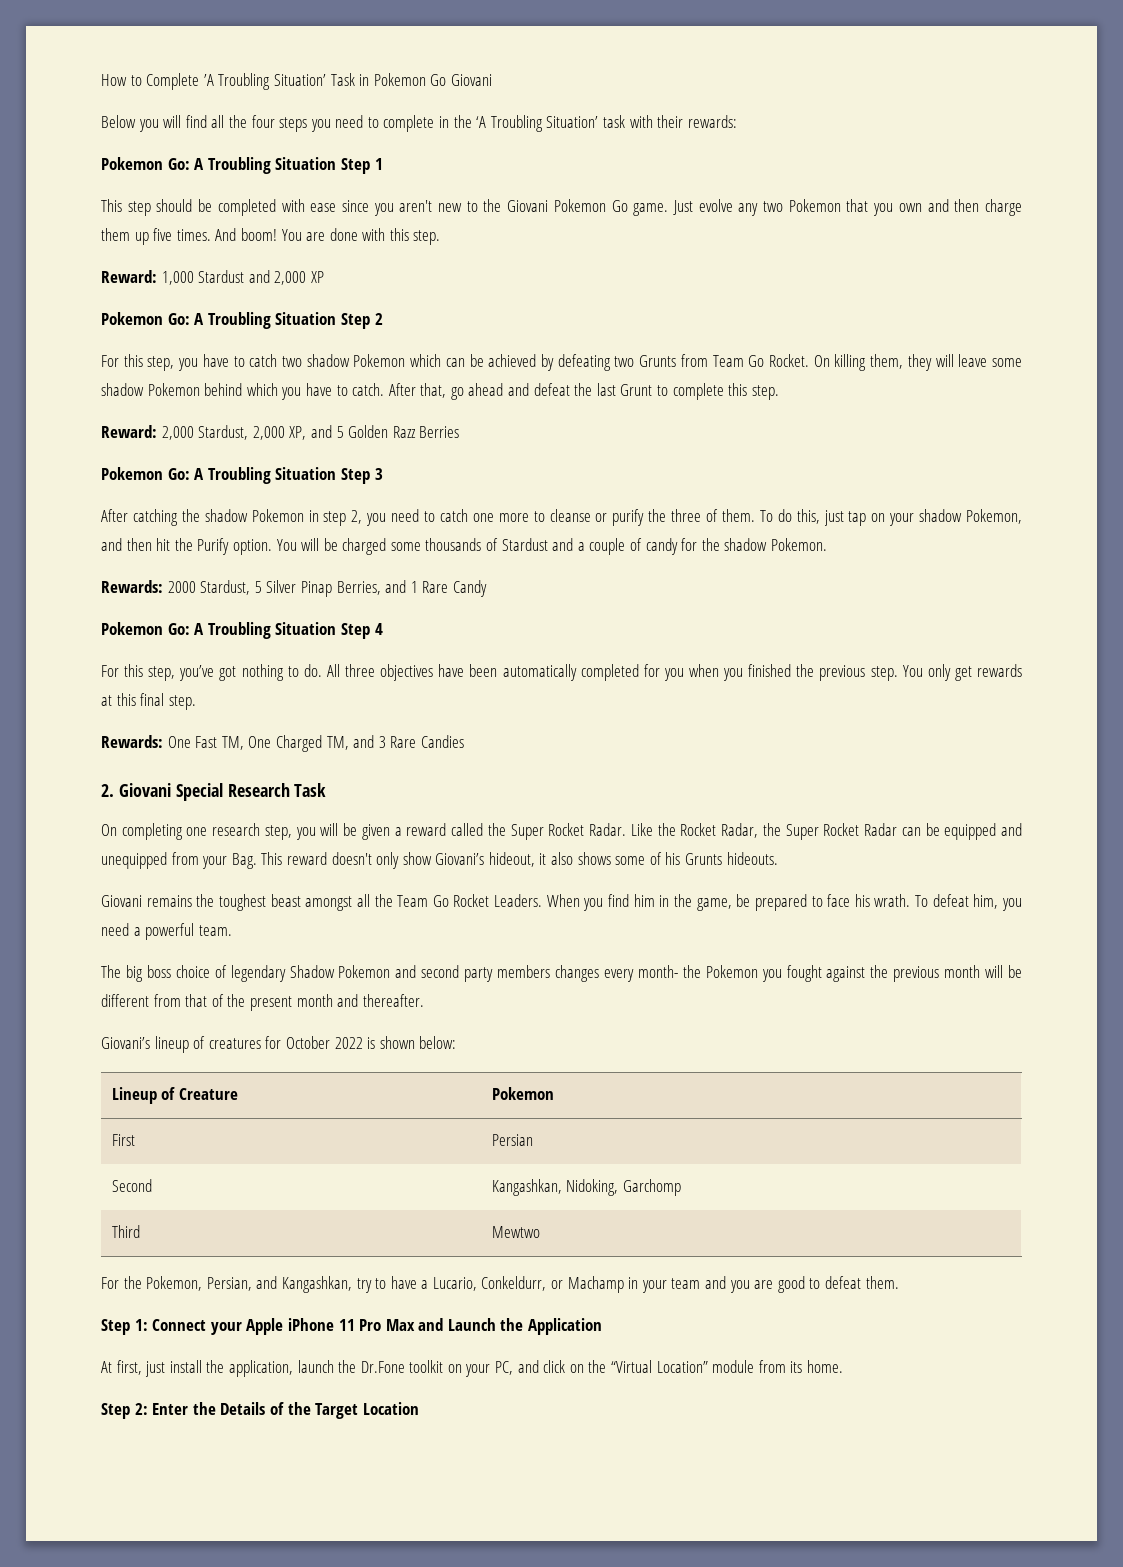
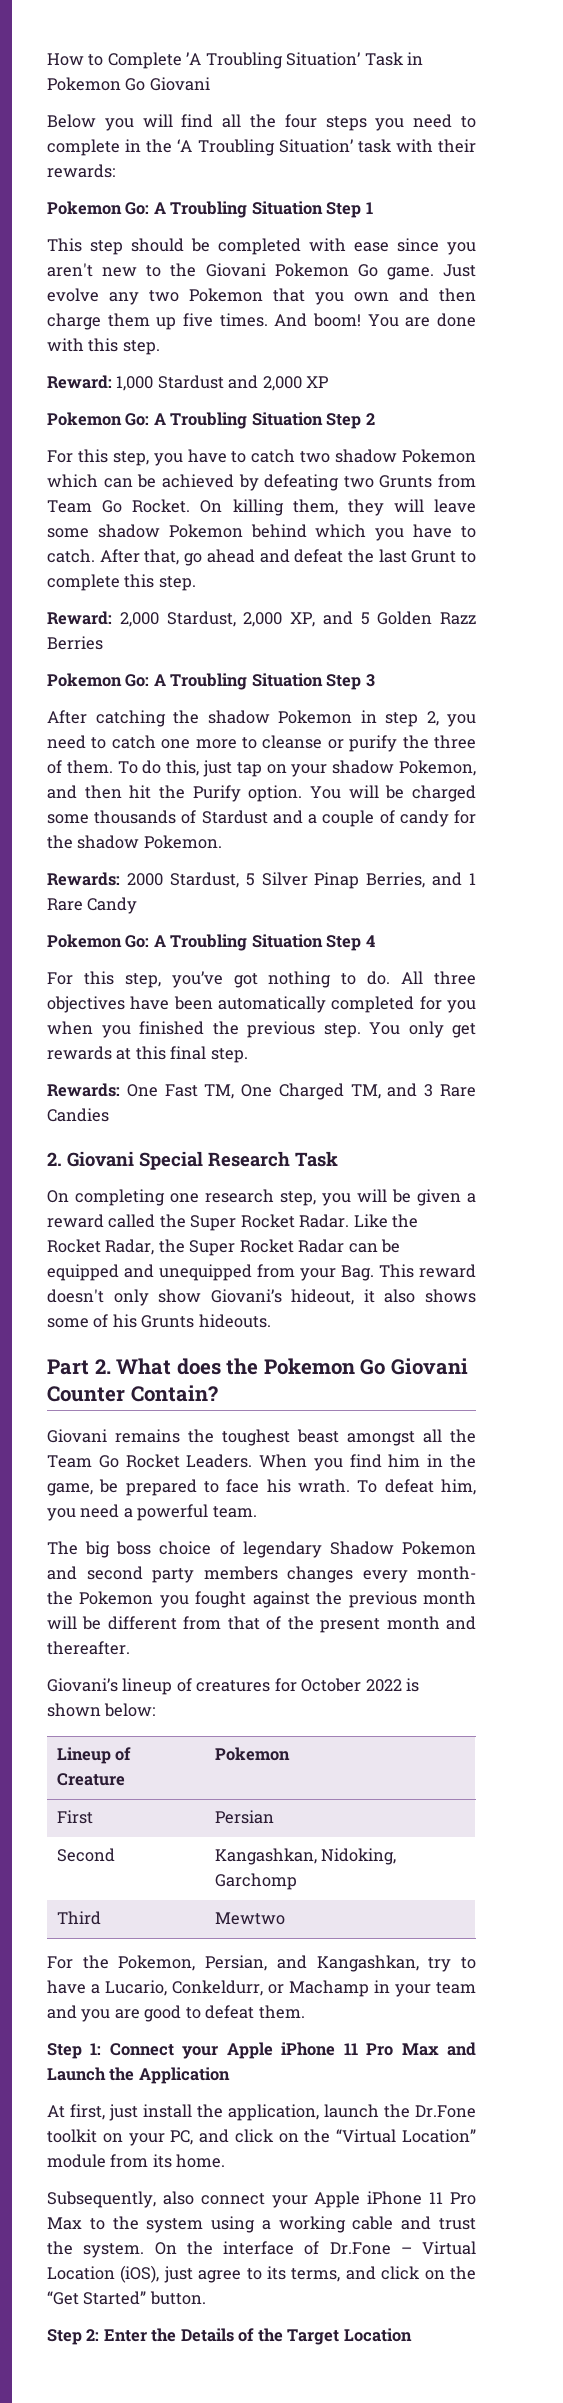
(778, 858) none -> [47,1358,468,1375] [47,1385,218,1402] // Part 2. What does the Pokemon Go Giovani Counter Contain?
(843, 1366) none -> [47,2191,476,2208] [47,2216,476,2233] [47,2241,476,2258] [47,2265,476,2283] [47,2291,206,2305] // Subsequently, also connect your Apple iPhone 11 Pro Max to the system using a working cable and trust the system. On the interface of Dr.Fone – Virtual Location (iOS), just agree to its terms, and click on the “Get Started” button.

